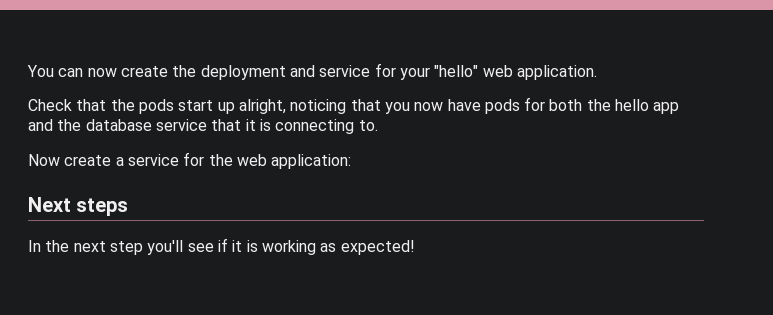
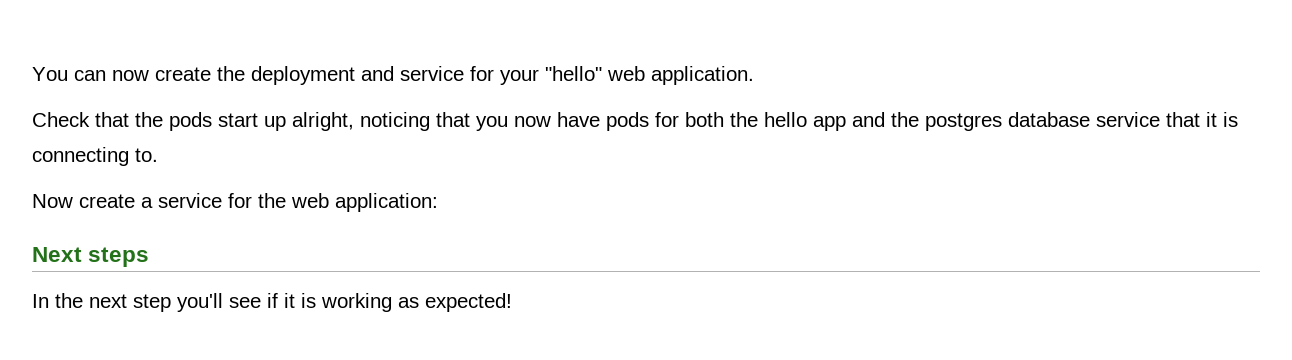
(82, 125) none -> [925,113,1002,131] postgres

